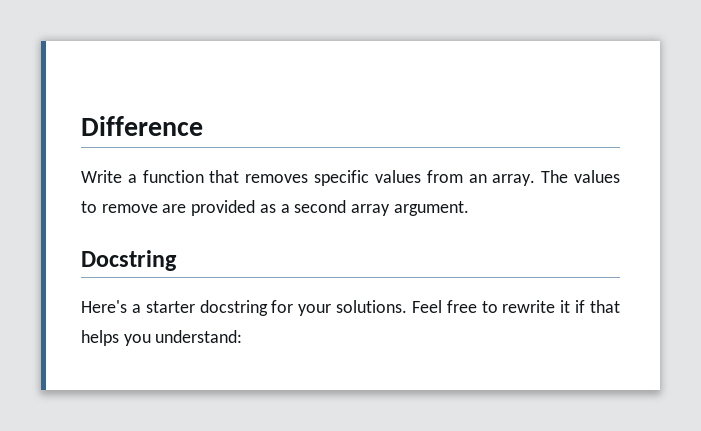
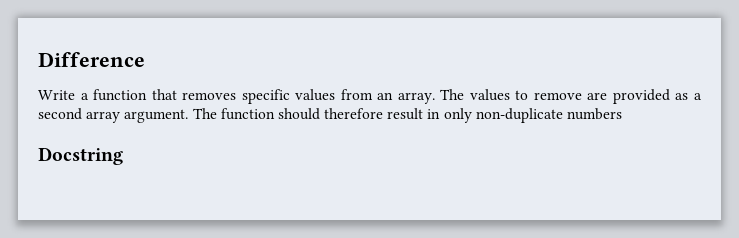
[81,250,177,271] [81,300,621,316] [81,330,243,346] // Docstring // Here's a starter docstring for your solutions. Feel free to rewrite it if that helps you understand: -> [192,108,623,123] [38,147,123,165] The function should therefore result in only non-duplicate numbers // Docstring

